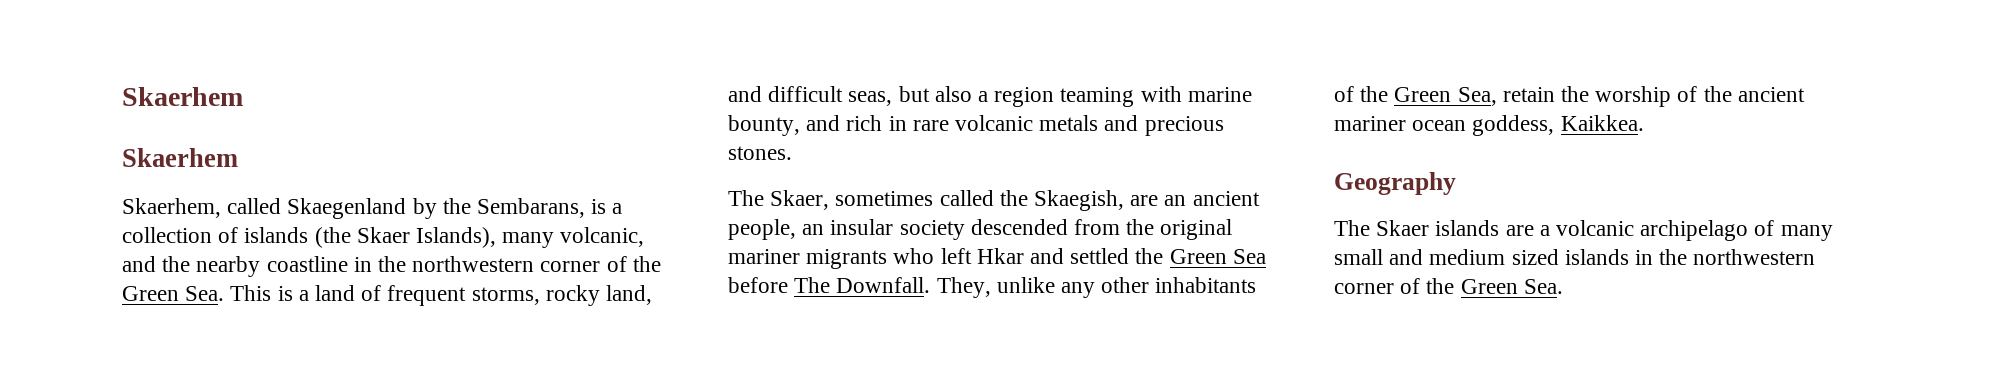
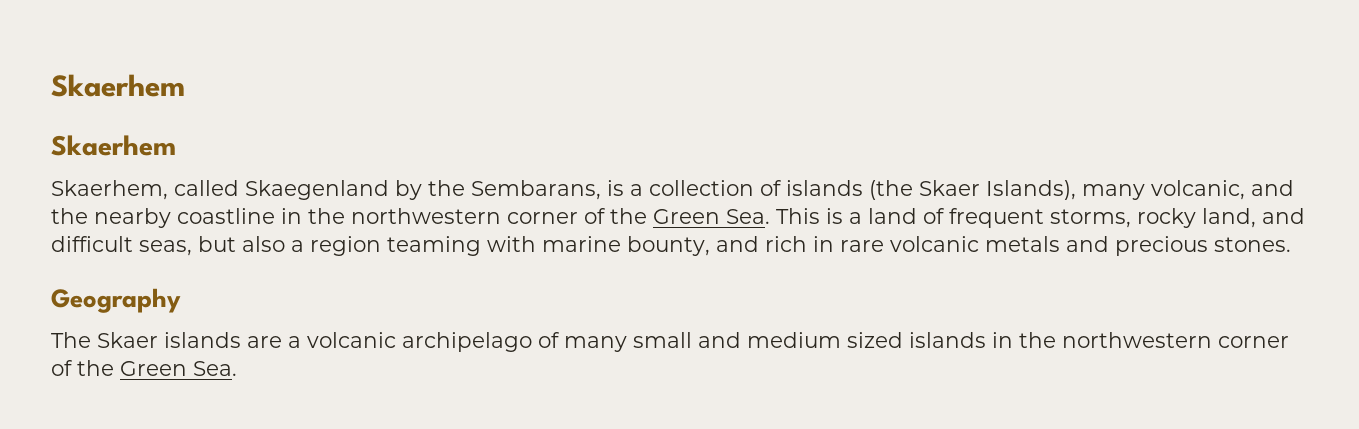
[728,190,1260,211] [728,219,1233,240] [728,248,1266,269] [728,277,1257,298] [1334,86,1805,107] [1334,115,1644,136] // The Skaer, sometimes called the Skaegish, are an ancient people, an insular society descended from the original mariner migrants who left Hkar and settled the Green Sea before The Downfall. They, unlike any other inhabitants of the Green Sea, retain the worship of the ancient mariner ocean goddess, Kaikkea. -> (1291, 244) none

